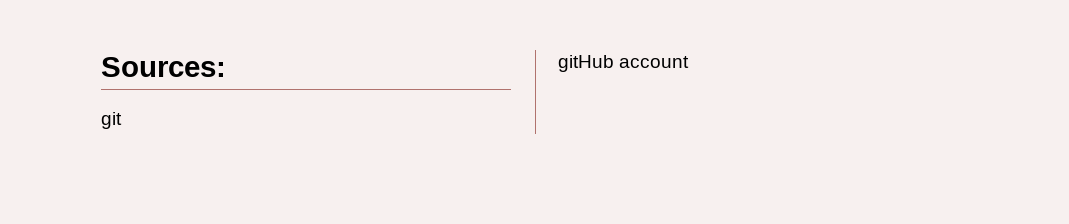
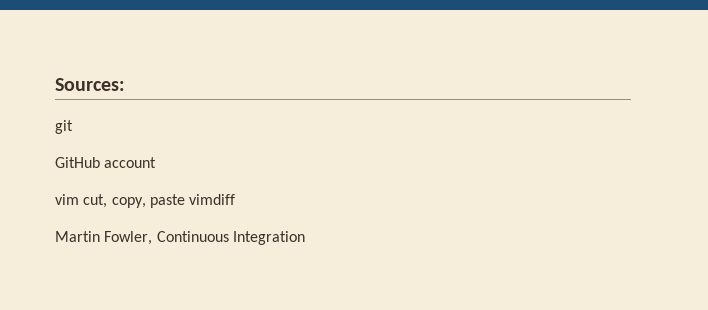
[558,55,614,72] gitHub -> [55,157,100,168] GitHub
(690, 62) none -> [55,194,236,208] [55,231,305,245] // vim cut, copy, paste vimdiff // Martin Fowler, Continuous Integration

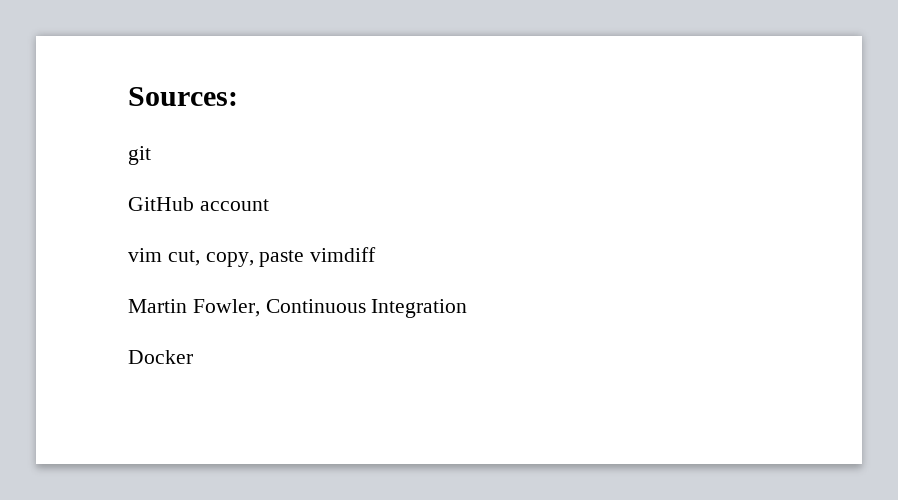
(305, 238) none -> [128,350,193,364] // Docker

